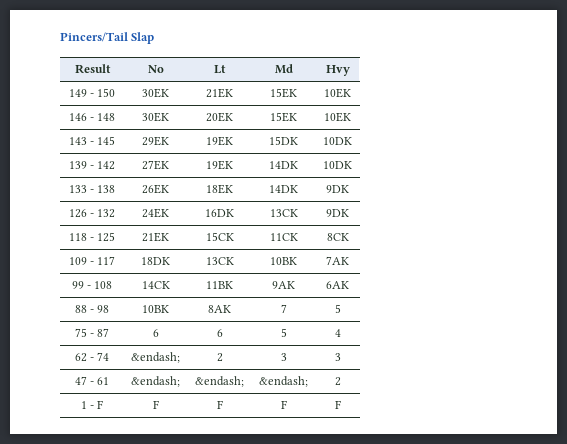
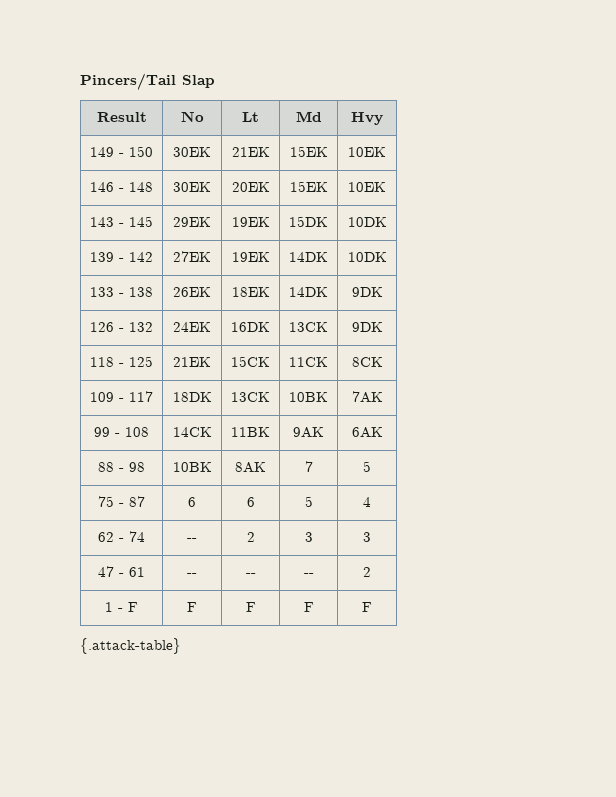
[131,352,180,363] &endash; -> [187,538,197,542] --
[131,376,180,387] [194,376,244,387] [259,376,308,387] &endash; | &endash; | &endash; -> [187,573,197,577] [245,573,256,577] [303,573,314,577] -- | -- | --
(341, 404) none -> [80,638,181,654] // {.attack-table}

